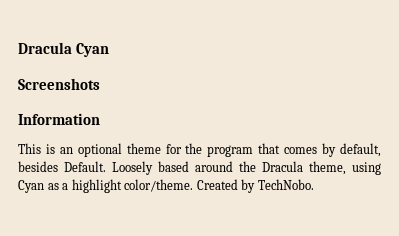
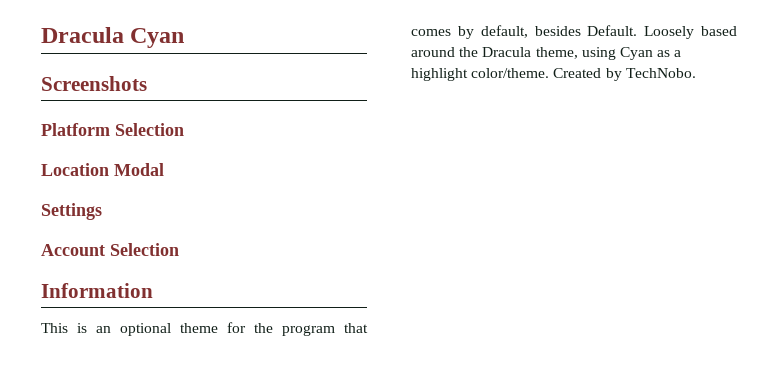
(100, 84) none -> [41,123,184,136] [41,163,164,176] [41,203,102,220] [41,243,179,256] // Platform Selection // Location Modal // Settings // Account Selection

